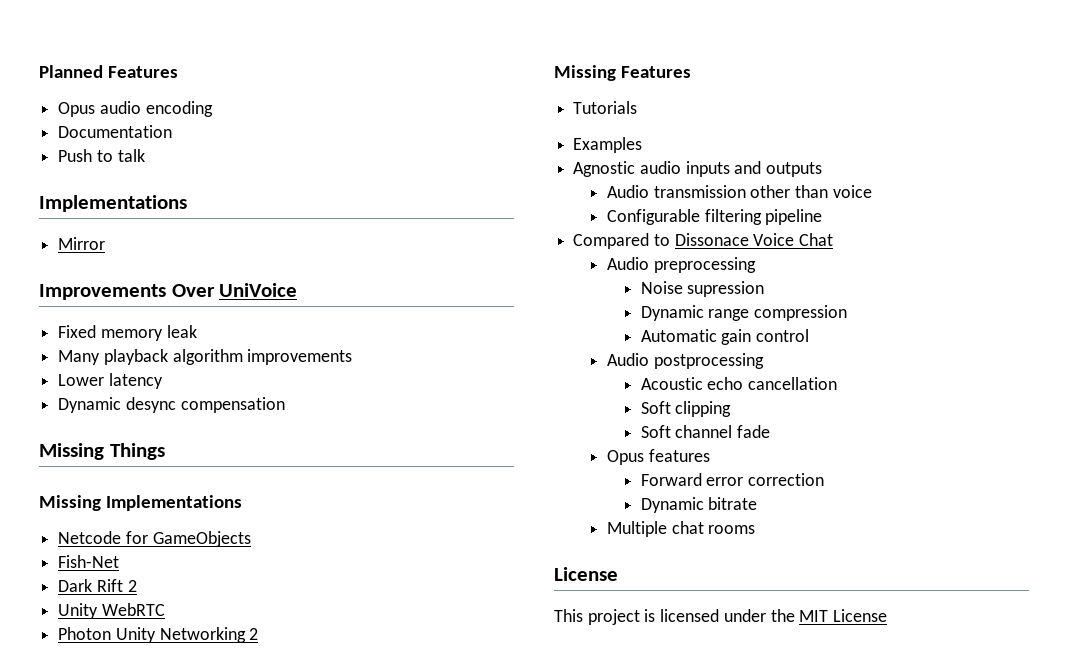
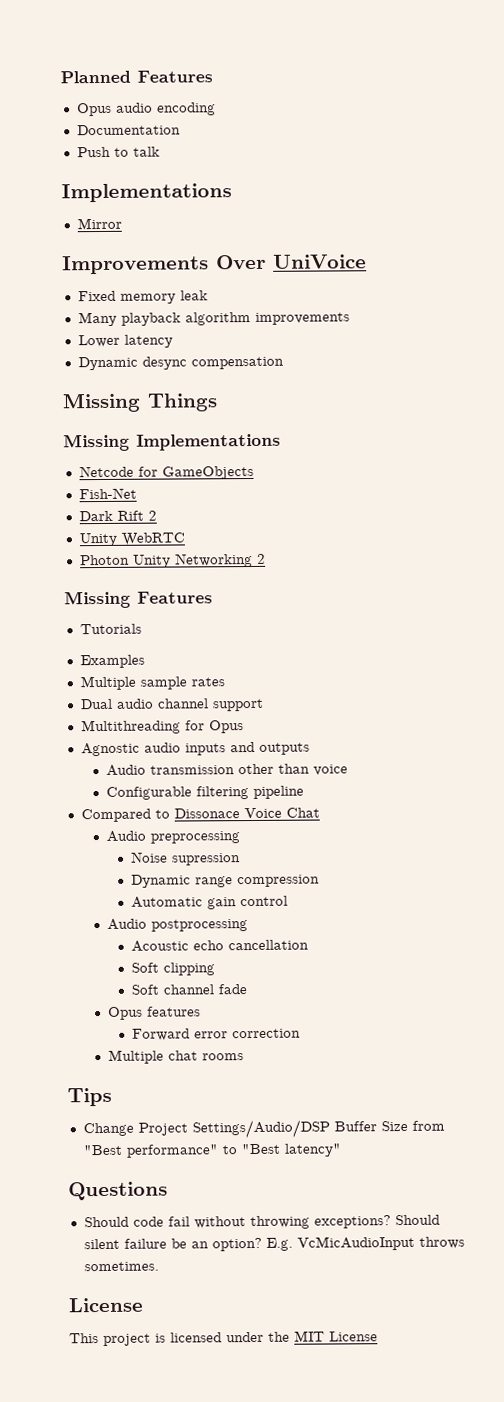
(643, 145) none -> [79,675,225,691] [79,698,264,712] [80,719,244,735] // Multiple sample rates // Dual audio channel support // Multithreading for Opus
[640,497,758,513] // Dynamic bitrate -> (302, 1033) none
(756, 529) none -> [67,1087,112,1107] [82,1119,445,1139] [82,1143,342,1158] [68,1181,168,1201] [83,1214,440,1230] [83,1235,465,1252] [83,1261,159,1272] // Tips // Change Project Settings/Audio/DSP Buffer Size from "Best performance" to "Best latency" // Questions // Should code fail without throwing exceptions? Should silent failure be an option? E.g. VcMicAudioInput throws sometimes.

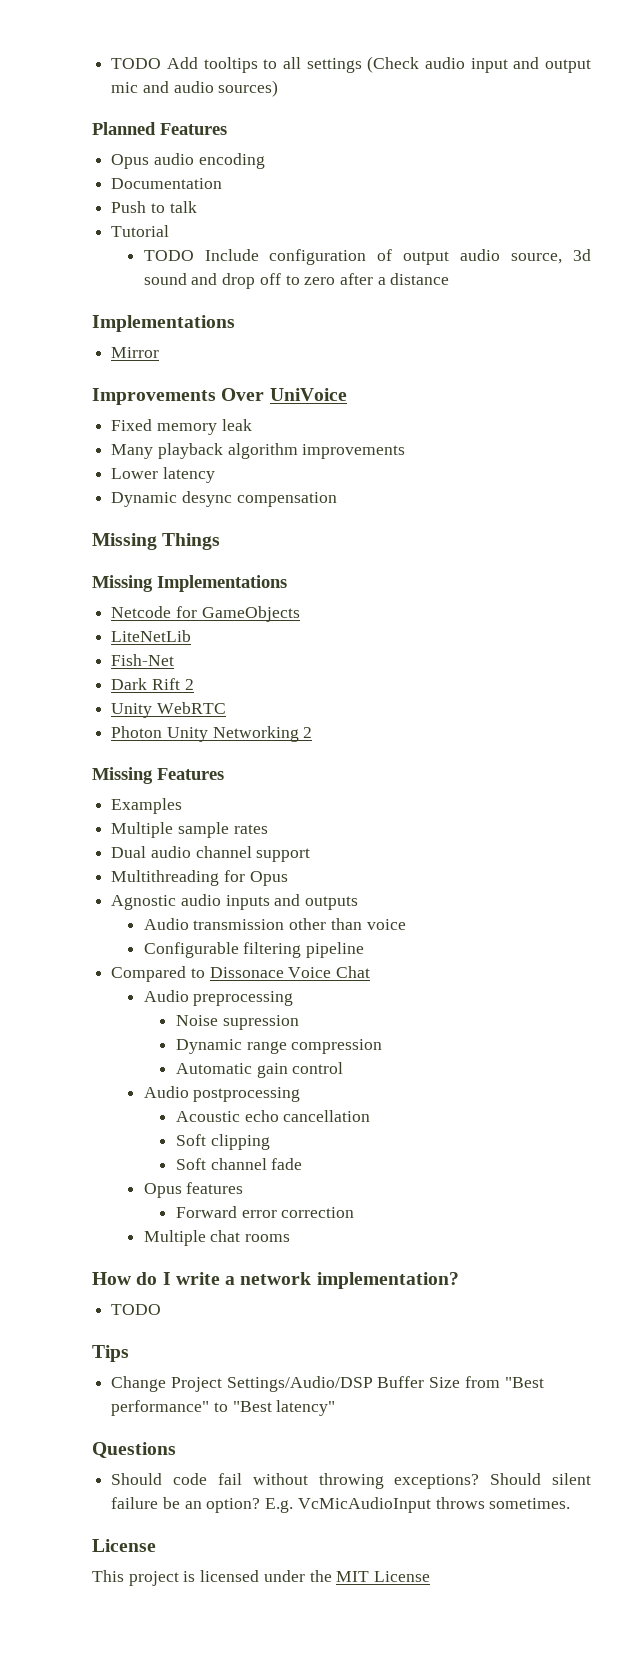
(60, 77) none -> [111,56,591,73] [111,80,279,97] TODO Add tooltips to all settings (Check audio input and output mic and audio sources) //
(160, 151) none -> [111,225,170,237] [143,249,592,265] [143,273,450,289] // Tutorial // TODO Include configuration of output audio source, 3d sound and drop off to zero after a distance
(254, 472) none -> [111,630,192,642] // LiteNetLib
[79,623,142,635] // Tutorials -> (224, 774) none
(244, 1057) none -> [92,1272,459,1289] [111,1304,162,1315] // How do I write a network implementation? // TODO

